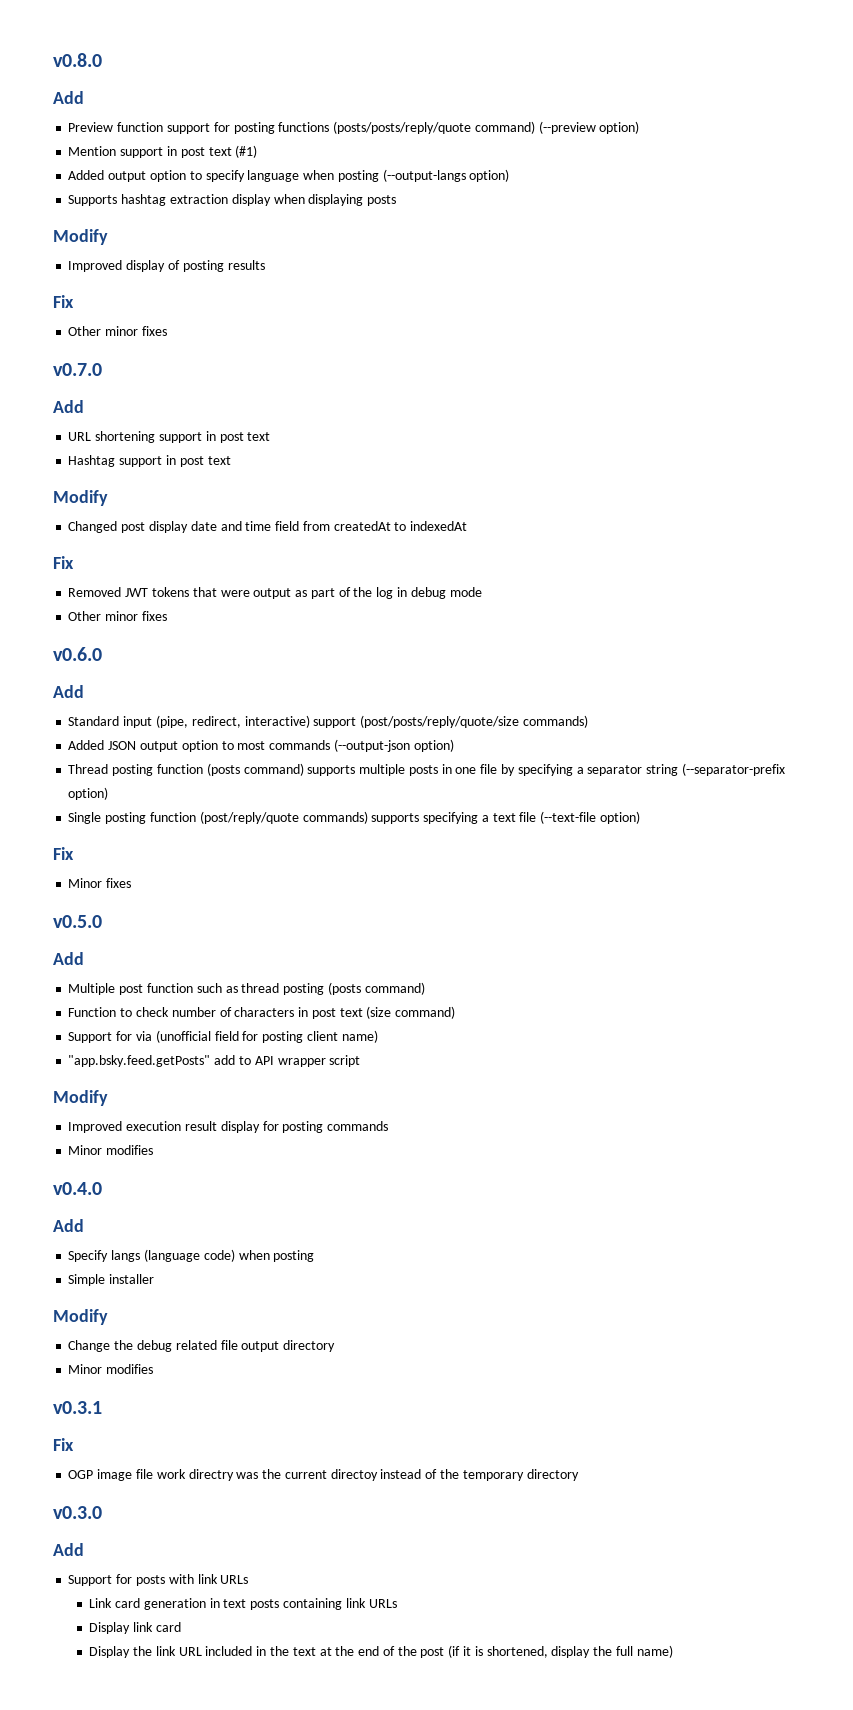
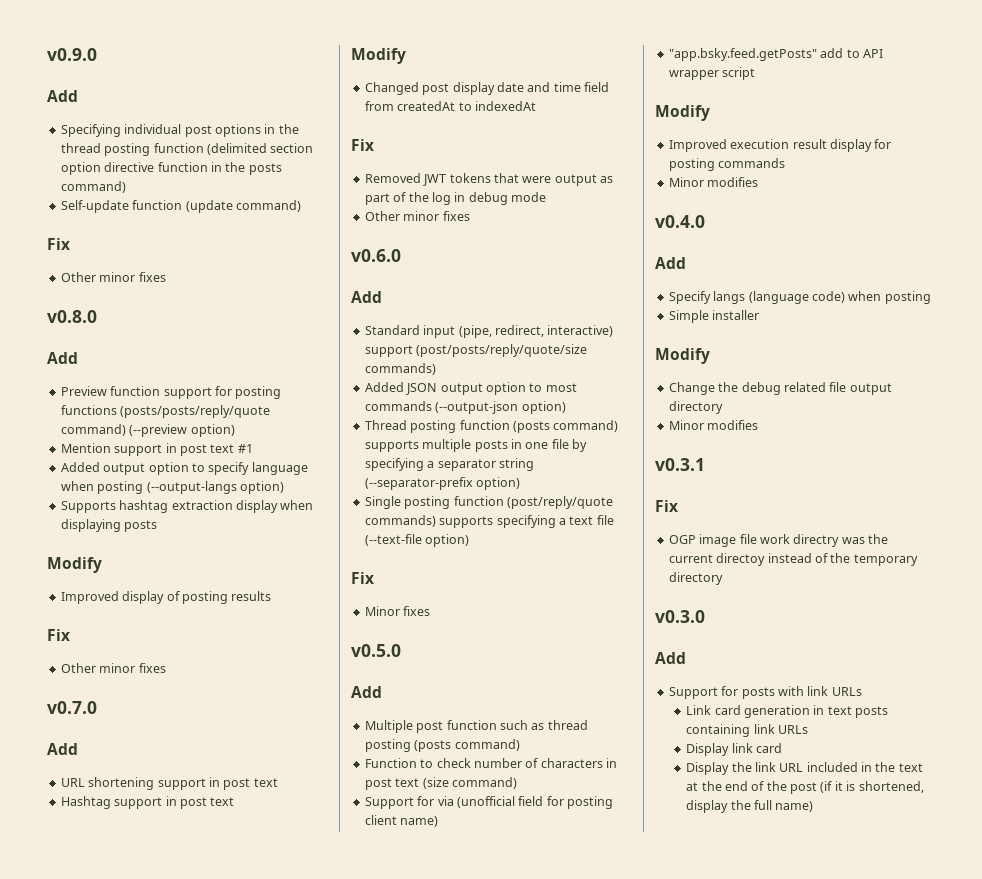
(53, 60) none -> [47,48,97,61] [47,90,78,102] [60,124,299,137] [60,143,314,156] [60,162,282,175] [60,181,126,193] [60,200,301,213] [47,238,70,250] [60,272,166,282] v0.9.0 // Add // Specifying individual post options in the thread posting function (delimited section option directive function in the posts command) // Self-update function (update command) // Fix // Other minor fixes //
[235,145,258,158] (#1) -> [237,444,253,453] #1

